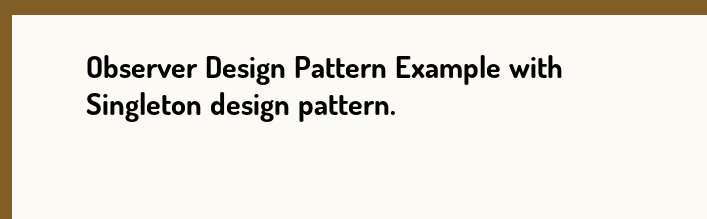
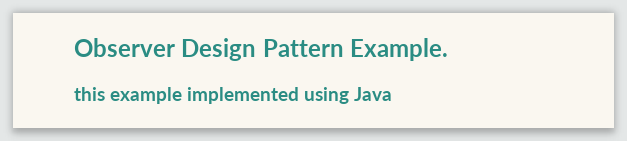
[395,55,564,85] [86,92,397,122] Example with Singleton design pattern. -> [350,38,449,61] [74,87,392,104] Example. // this example implemented using Java

